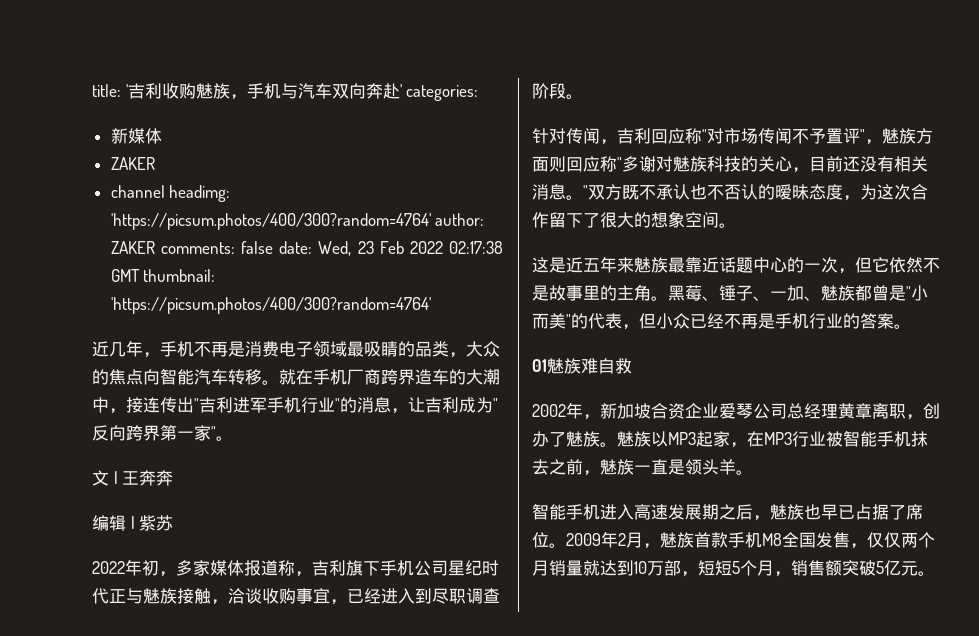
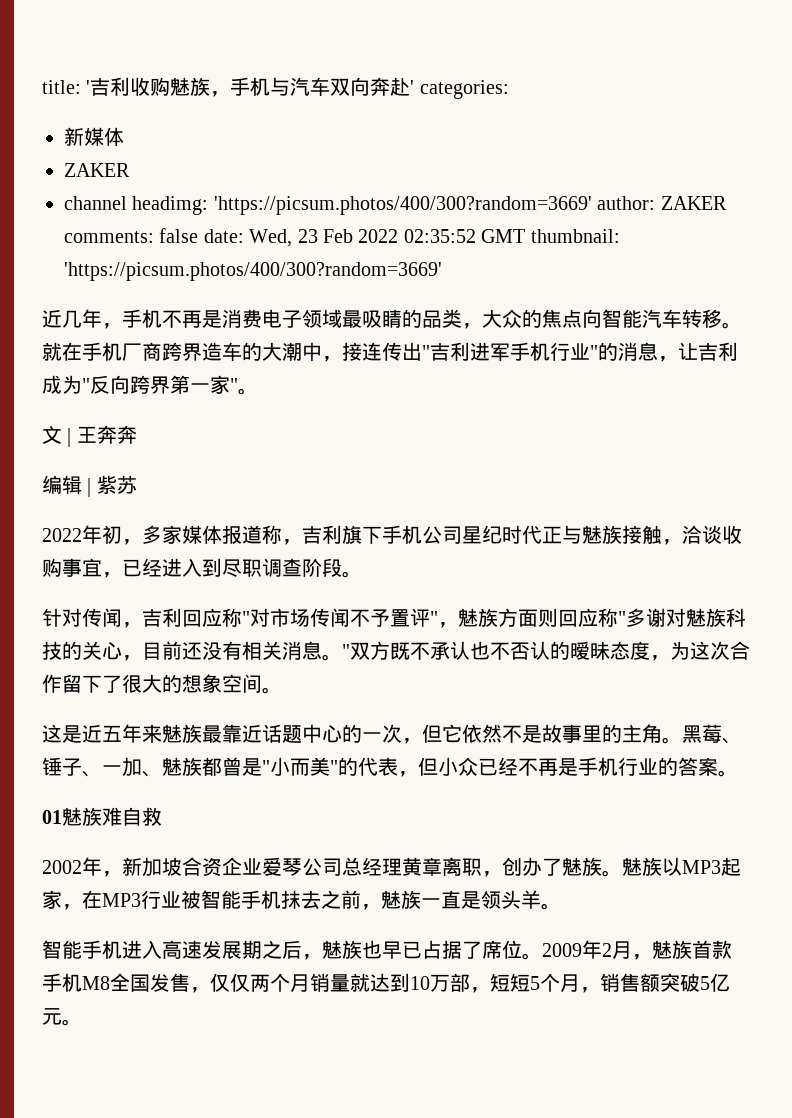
[110,213,431,230] 'https://picsum.photos/400/300?random=4764' -> [213,196,592,215] 'https://picsum.photos/400/300?random=3669'
[449,241,504,254] 02:17:38 -> [403,229,476,243] 02:35:52
[110,297,431,314] 'https://picsum.photos/400/300?random=4764' -> [64,262,442,281] 'https://picsum.photos/400/300?random=3669'

